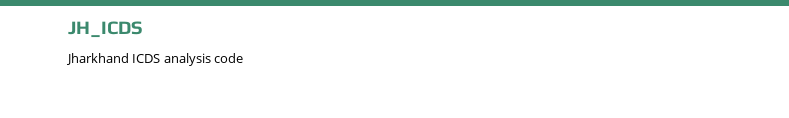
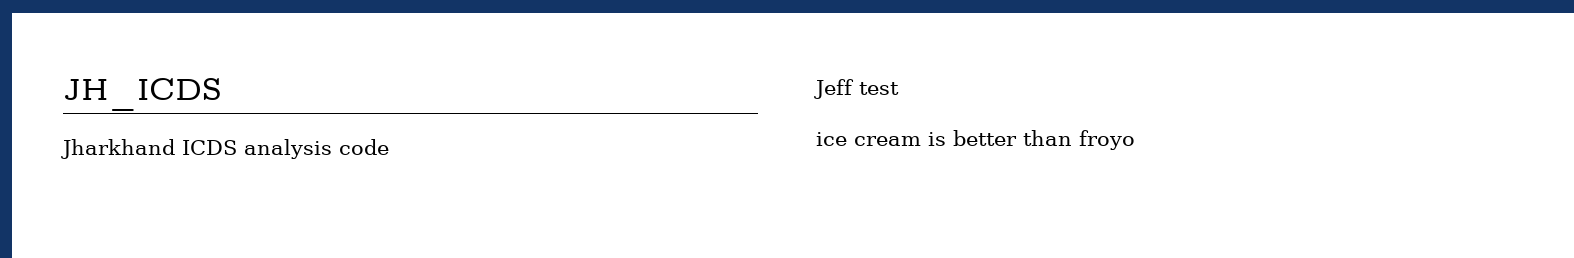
(244, 58) none -> [814,79,899,99] [816,130,1135,150] // Jeff test // ice cream is better than froyo

